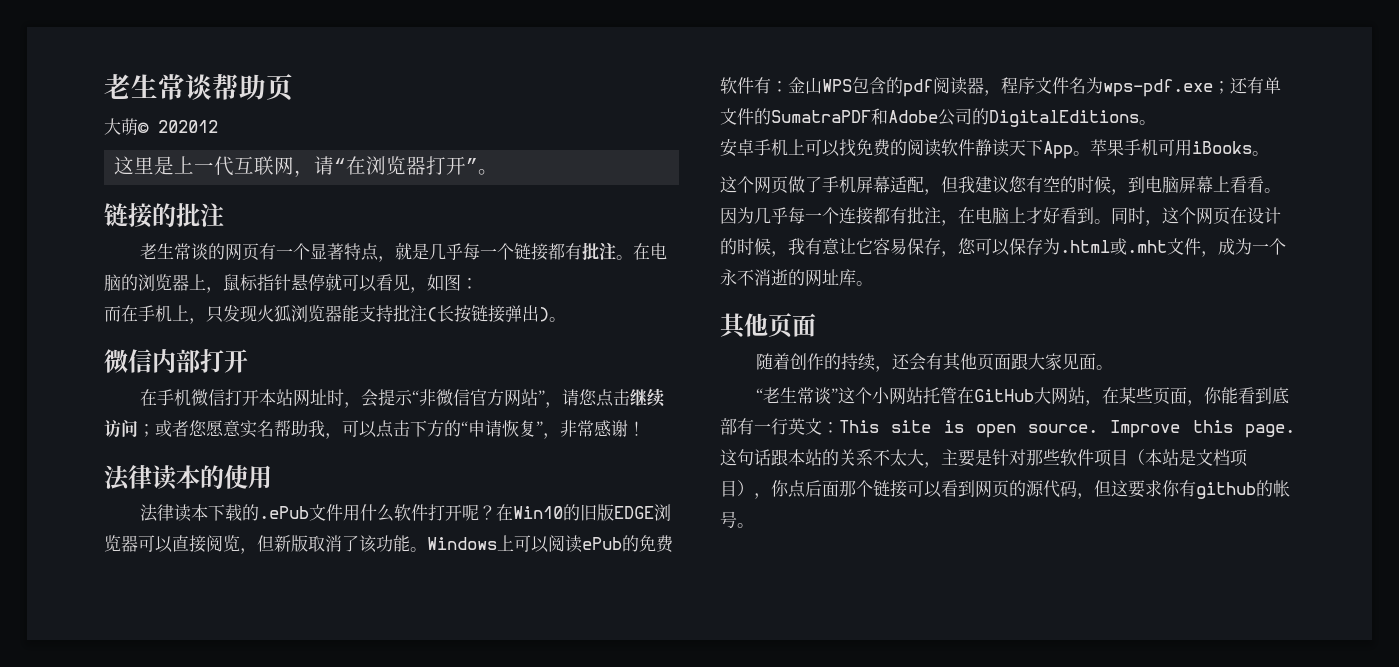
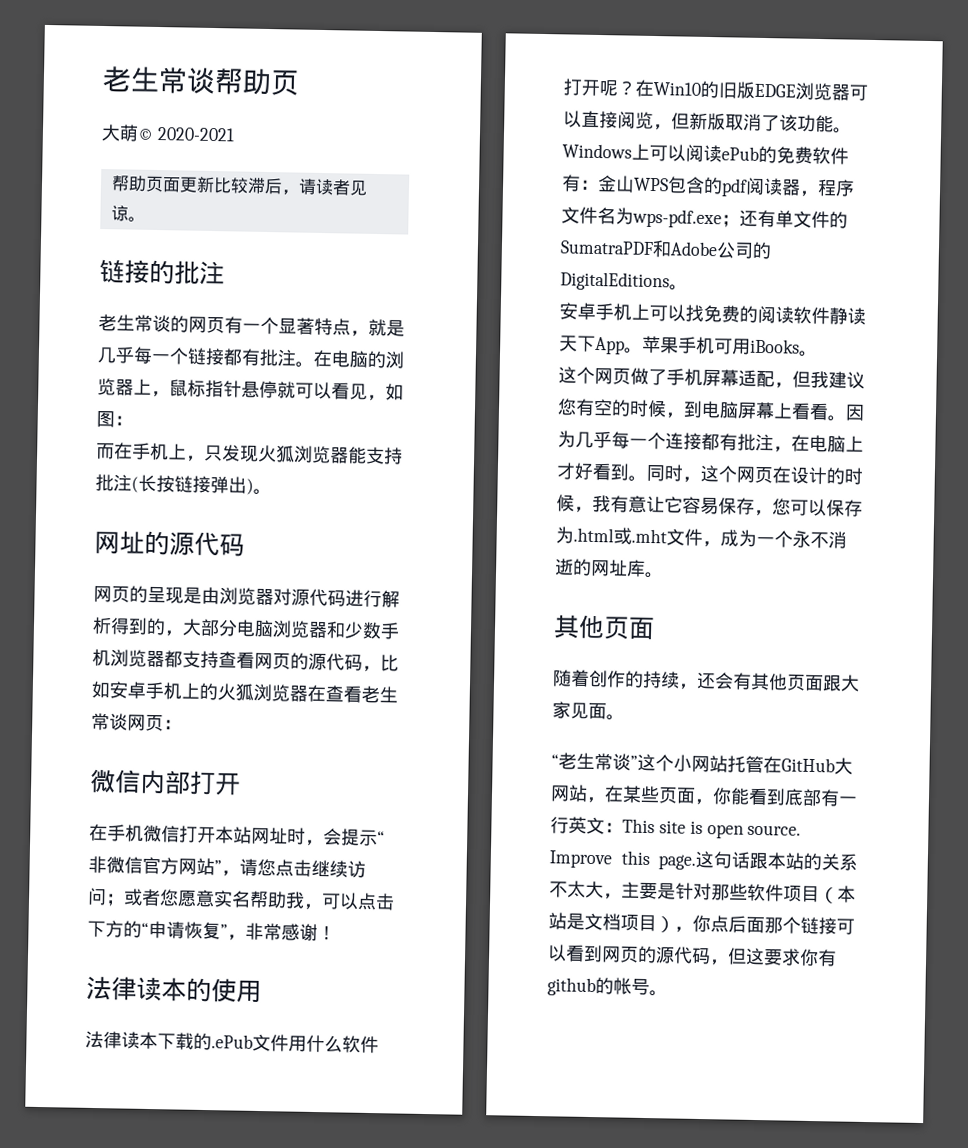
[158,120,218,133] [114,156,479,177] 202012 // 这里是上一代互联网，请“在浏览器打开” -> [156,126,235,142] [110,175,368,196] [110,205,129,222] 2020-2021 // 帮助页面更新比较滞后，请读者见谅
(566, 319) none -> [94,530,245,557] [93,585,400,608] [92,616,400,640] [92,648,399,673] [91,680,398,704] [91,712,182,732] // 网址的源代码 // 网页的呈现是由浏览器对源代码进行解析得到的，大部分电脑浏览器和少数手机浏览器都支持查看网页的源代码，比如安卓手机上的火狐浏览器在查看老生常谈网页：

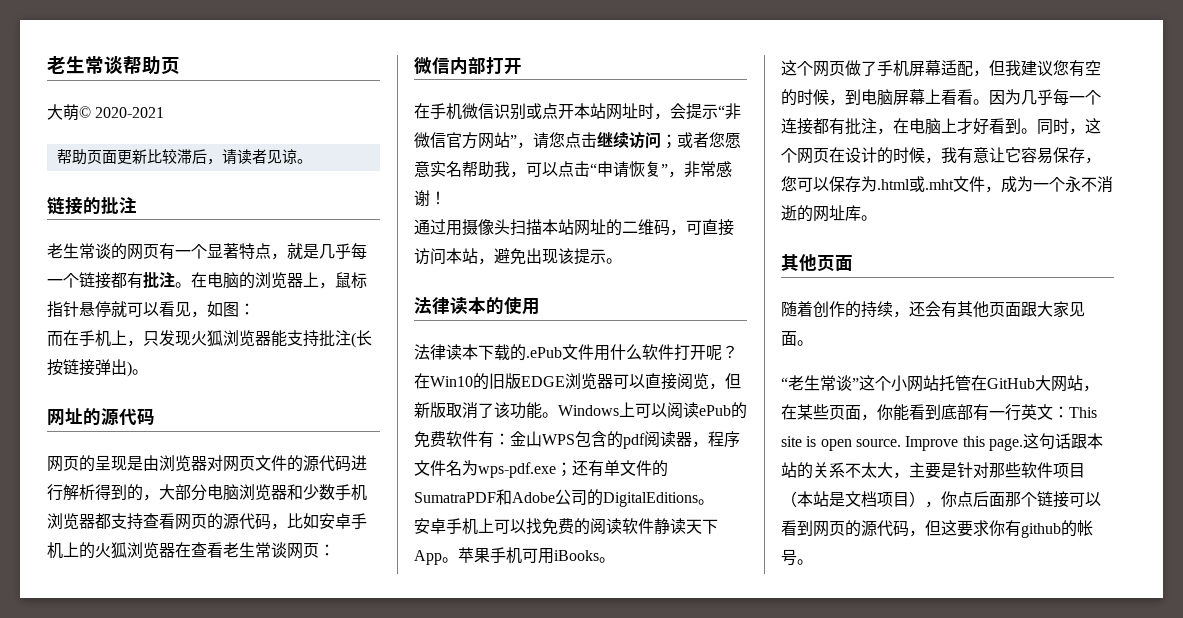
(292, 597) none -> [223,455,303,472] 网页文件的
[179,825,198,843] 打 -> [494,103,558,120] 识别或点
[87,920,142,938] 下方的 -> (590, 169) none
(336, 933) none -> [414,219,734,236] [414,248,622,265] // 通过用摄像头扫描本站网址的二维码，可直接访问本站，避免出现该提示。

